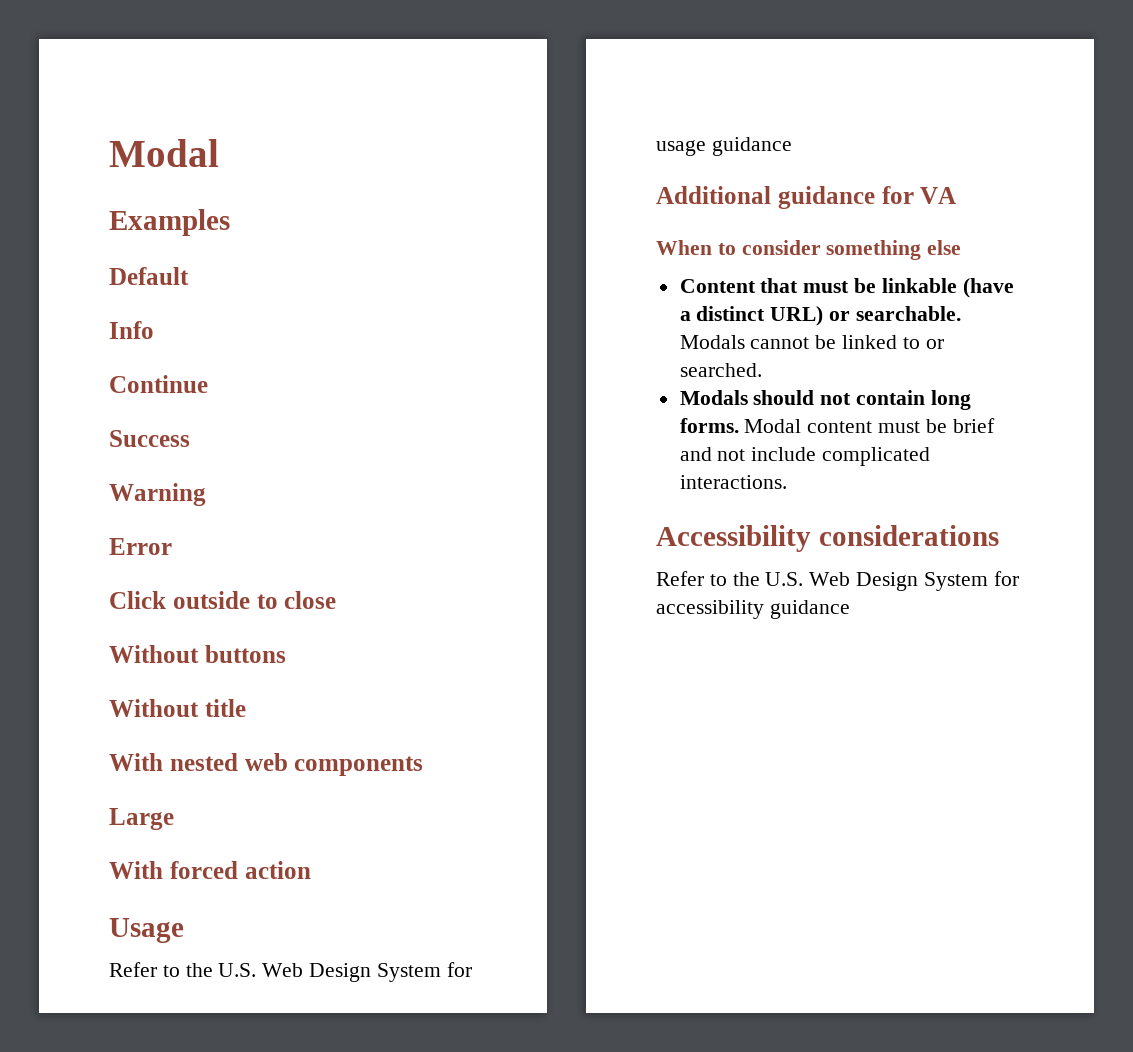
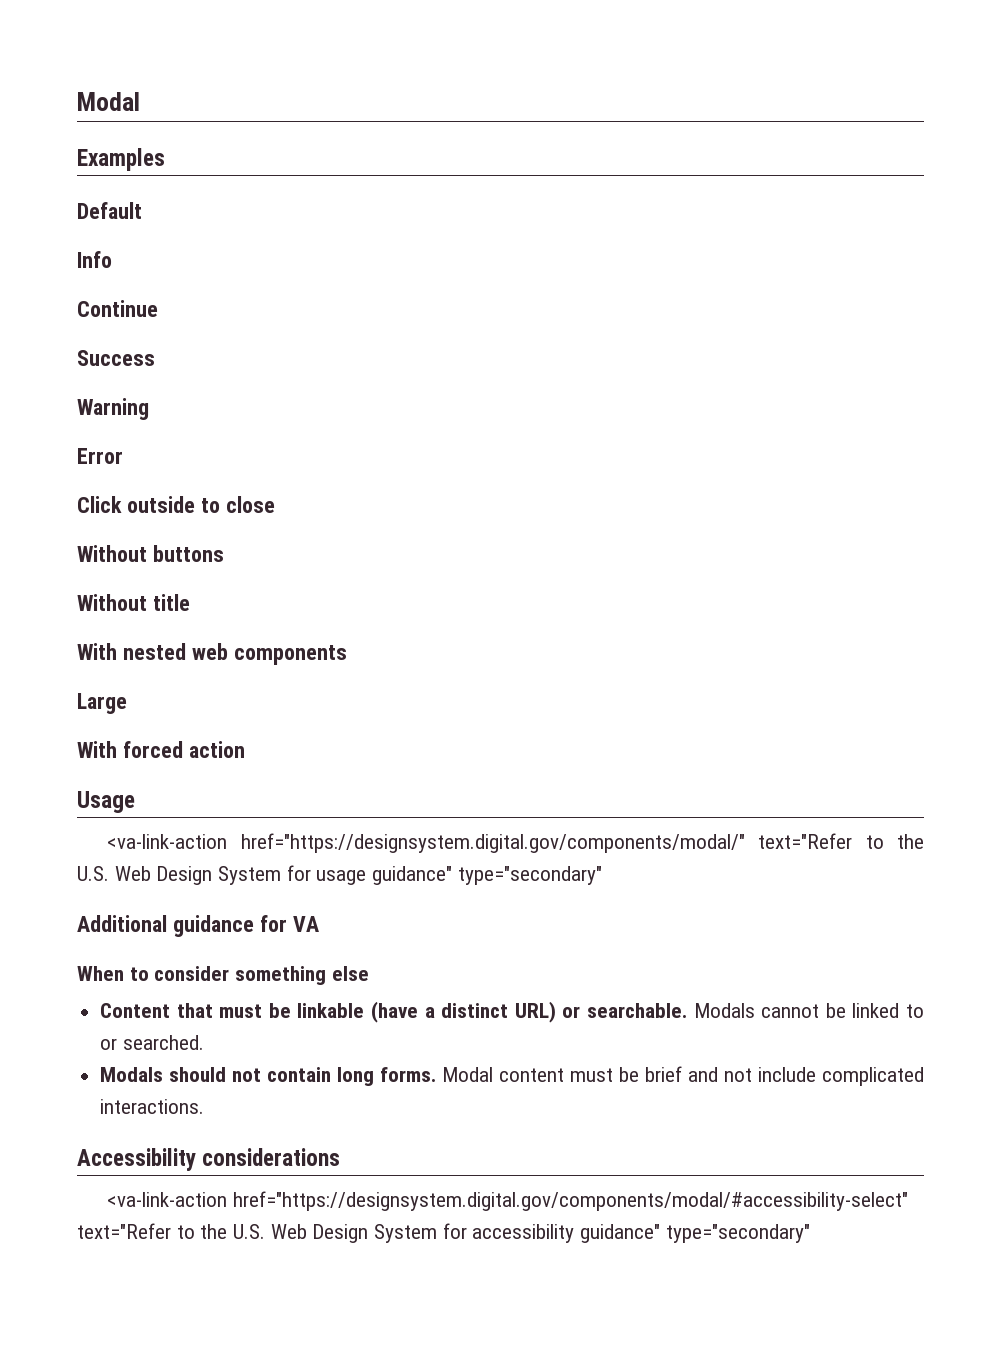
[109,962,157,977] Refer -> [107,833,853,853] <va-link-action href="https://designsystem.digital.gov/components/modal/" text="Refer
[711,137,792,156] guidance -> [372,866,602,885] guidance" type="secondary"
[656,571,704,586] Refer -> [107,1191,908,1211] [77,1223,171,1239] <va-link-action href="https://designsystem.digital.gov/components/modal/#accessibility-select" text="Refer
[769,600,850,619] guidance -> [580,1224,810,1243] guidance" type="secondary"

